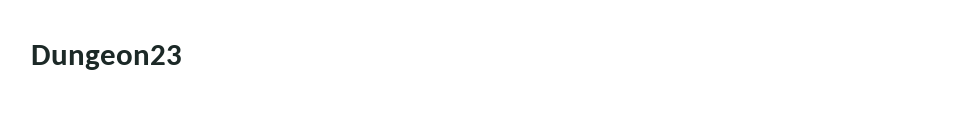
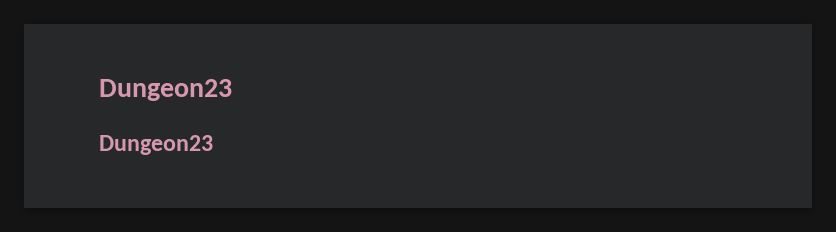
[31,45,182,70] Dungeon23 -> [99,79,232,101] [99,135,213,155] Dungeon23 // Dungeon23

